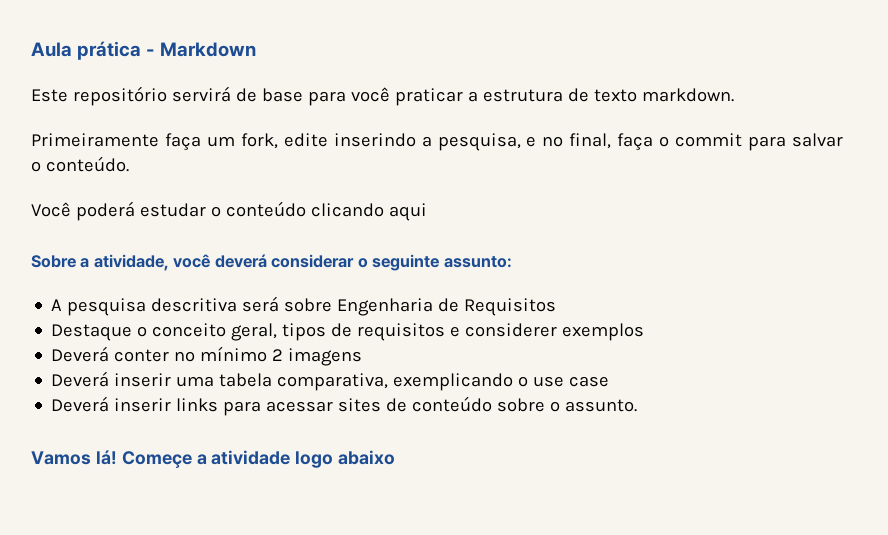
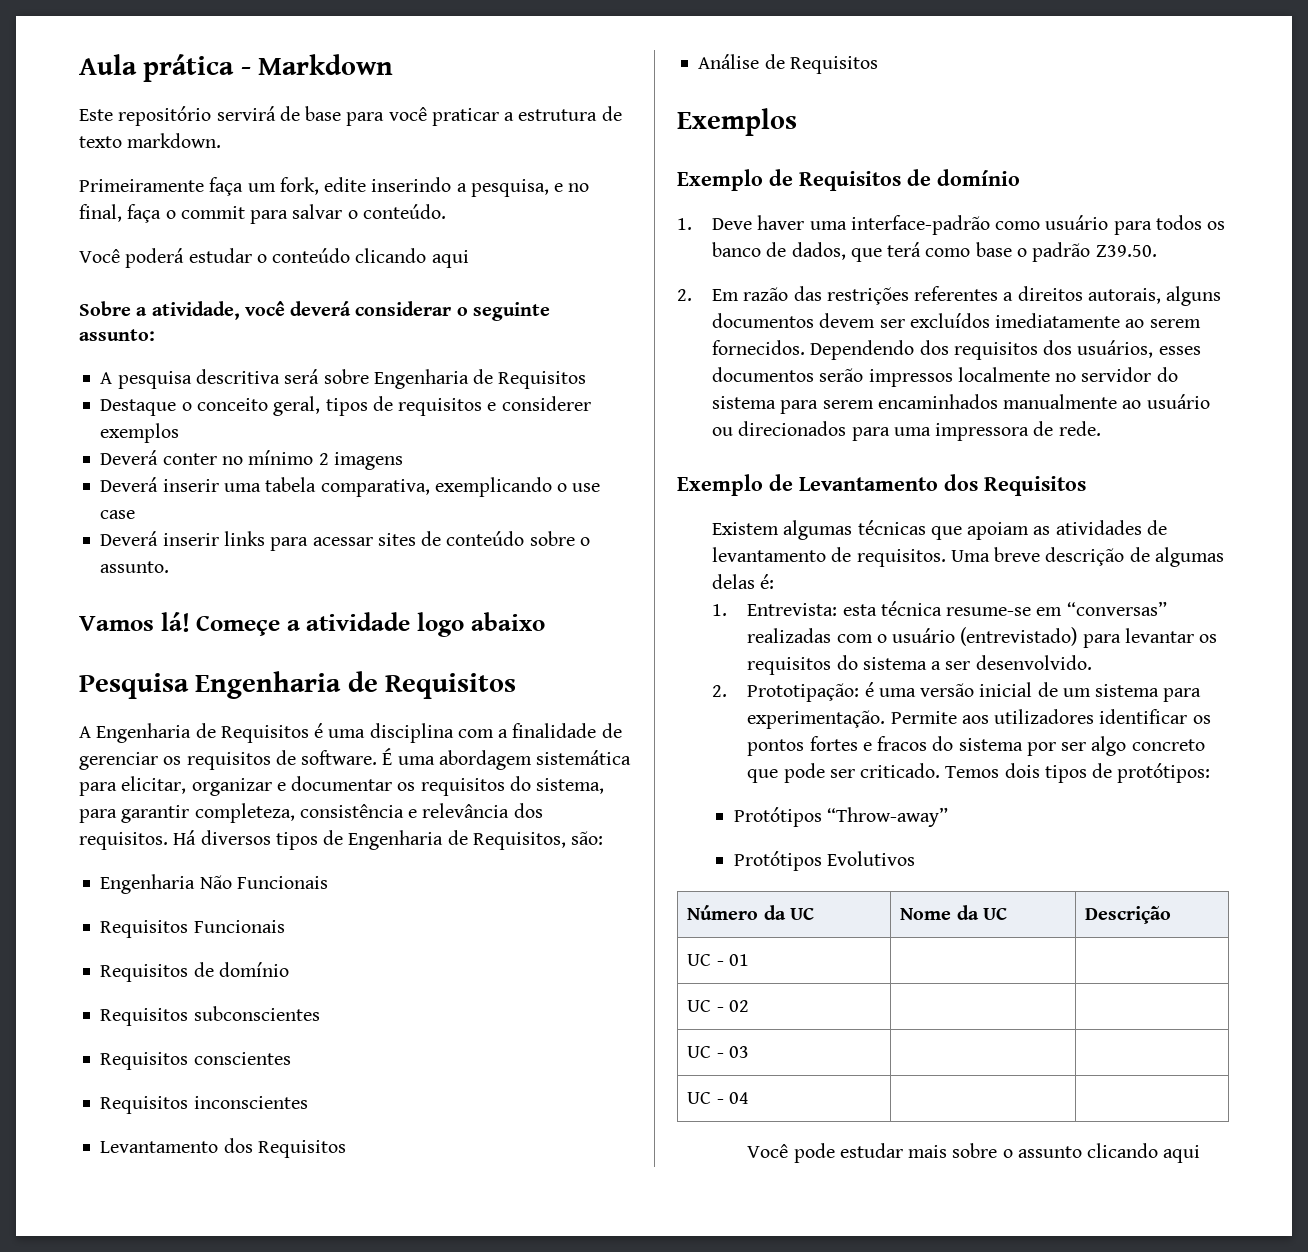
(396, 457) none -> [79,671,517,699] [79,723,622,743] [79,747,632,770] [79,776,605,796] [79,803,543,823] [79,830,604,850] [100,874,328,894] [100,920,285,938] [100,962,289,982] [100,1006,320,1026] [100,1052,291,1070] [100,1096,308,1114] [100,1138,346,1158] [698,54,878,74] [677,108,797,136] [677,169,1020,191] [677,215,1226,235] [712,242,1157,262] [677,286,1222,306] [712,313,1201,328] [712,340,1201,360] [712,367,1178,387] [712,394,1210,414] [712,421,1101,441] [677,474,1086,496] [712,520,1168,540] [712,547,1225,567] [712,574,775,589] [712,601,1167,616] [747,627,1218,648] [747,655,1092,675] [712,682,1202,702] [747,709,1211,729] [747,736,1205,756] [747,763,1211,783] [733,807,948,827] [733,851,915,871] [687,905,815,920] [900,905,1008,920] [1085,906,1172,924] [687,954,750,966] [687,1000,750,1012] [687,1046,750,1058] [687,1092,750,1104] [747,1143,1201,1163] // Pesquisa Engenharia de Requisitos // A Engenharia de Requisitos é uma disciplina com a finalidade de gerenciar os requisitos de software. É uma abordagem sistemática para elicitar, organizar e documentar os requisitos do sistema, para garantir completeza, consistência e relevância dos requisitos. Há diversos tipos de Engenharia de Requisitos, são: // Engenharia Não Funcionais // Requisitos Funcionais // Requisitos de domínio // Requisitos subconscientes // Requisitos conscientes // Requisitos inconscientes // Levantamento dos Requisitos // Análise de Requisitos // Exemplos // Exemplo de Requisitos de domínio // 1. Deve haver uma interface-padrão como usuário para todos os banco de dados, que terá como base o padrão Z39.50. // 2. Em razão das restrições referentes a direitos autorais, alguns documentos devem ser excluídos imediatamente ao serem fornecidos. Dependendo dos requisitos dos usuários, esses documentos serão impressos localmente no servidor do sistema para serem encaminhados manualmente ao usuário ou direcionados para uma impressora de rede. // Exemplo de Levantamento dos Requisitos // Existem algumas técnicas que apoiam as atividades de levantamento de requisitos. Uma breve descrição de algumas delas é: // 1. Entrevista: esta técnica resume-se em “conversas” realizadas com o usuário (entrevistado) para levantar os requisitos do sistema a ser desenvolvido. // 2. Prototipação: é uma versão inicial de um sistema para experimentação. Permite aos utilizadores identificar os pontos fortes e fracos do sistema por ser algo concreto que pode ser criticado. Temos dois tipos de protótipos: // Protótipos “Throw-away” // Protótipos Evolutivos // Número da UC | Nome da UC | Descrição // UC - 01 | | // UC - 02 | | // UC - 03 | | // UC - 04 | | // Você pode estudar mais sobre o assunto clicando aqui

